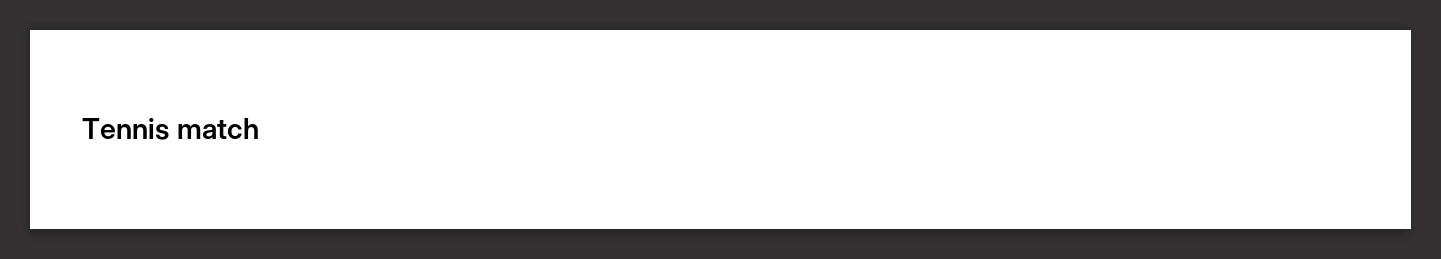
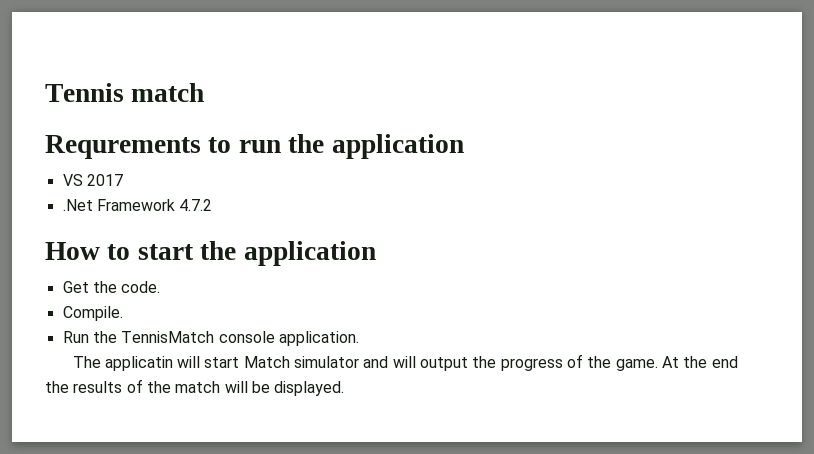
(259, 128) none -> [45,134,464,159] [62,174,123,186] [62,199,213,211] [45,241,376,266] [62,281,161,293] [62,306,123,321] [62,331,359,346] [72,354,738,371] [45,379,345,396] // Requrements to run the application // VS 2017 // .Net Framework 4.7.2 // How to start the application // Get the code. // Compile. // Run the TennisMatch console application. // The applicatin will start Match simulator and will output the progress of the game. At the end the results of the match will be displayed.

